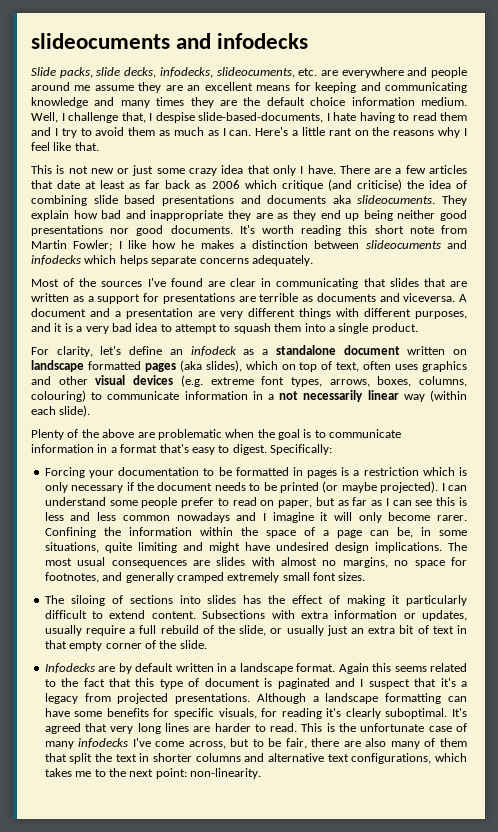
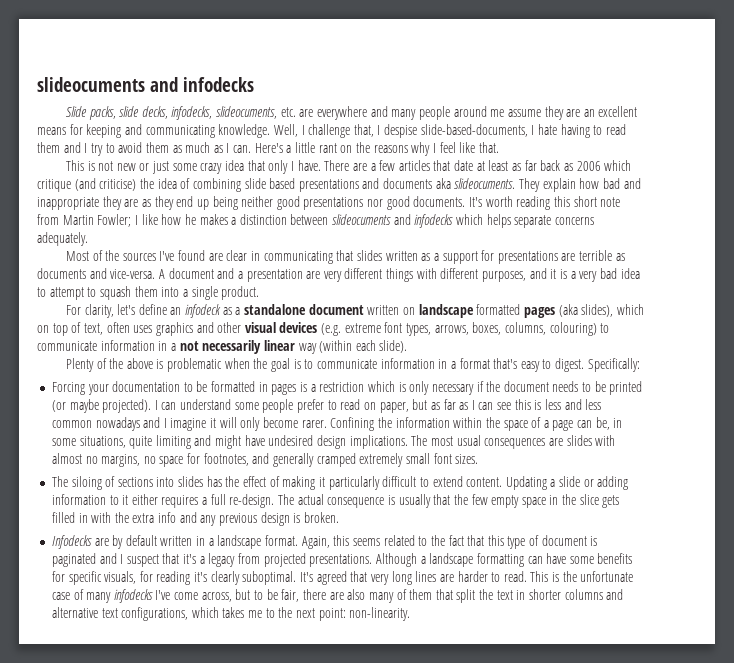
(428, 71) none -> [391,109,417,120] many
[31,97,467,108] knowledge and many times they are the default choice information medium. -> [218,124,271,138] knowledge.
[423,278,467,287] that are -> (382, 255) none
[403,293,456,302] viceversa. -> [110,269,156,279] vice-versa.
[137,432,155,438] are -> [156,359,164,369] is
[202,610,467,621] [44,625,467,636] [44,640,207,651] Subsections with extra information or updates, usually require a full rebuild of the slide, or usually just an extra bit of text in that empty corner of the slide. -> [505,476,629,490] [51,494,620,508] [51,512,339,526] Updating a slide or adding information to it either requires a full re-design. The actual consequence is usually that the few empty space in the slice gets filled in with the extra info and any previous design is broken.
[338,663,369,674] Again -> [301,536,330,549] Again,

